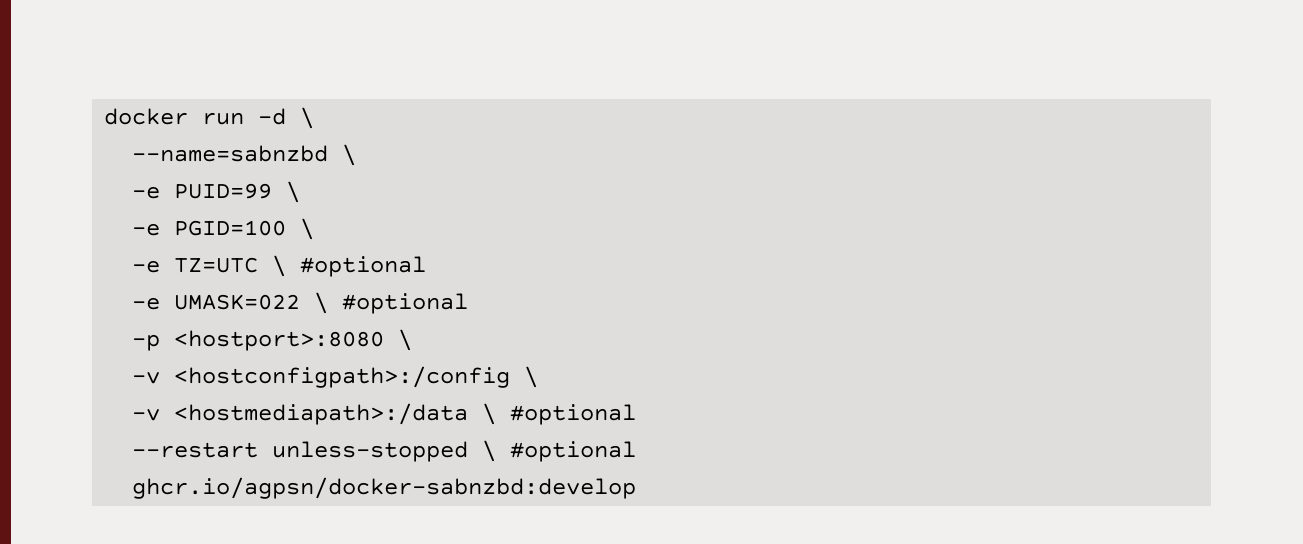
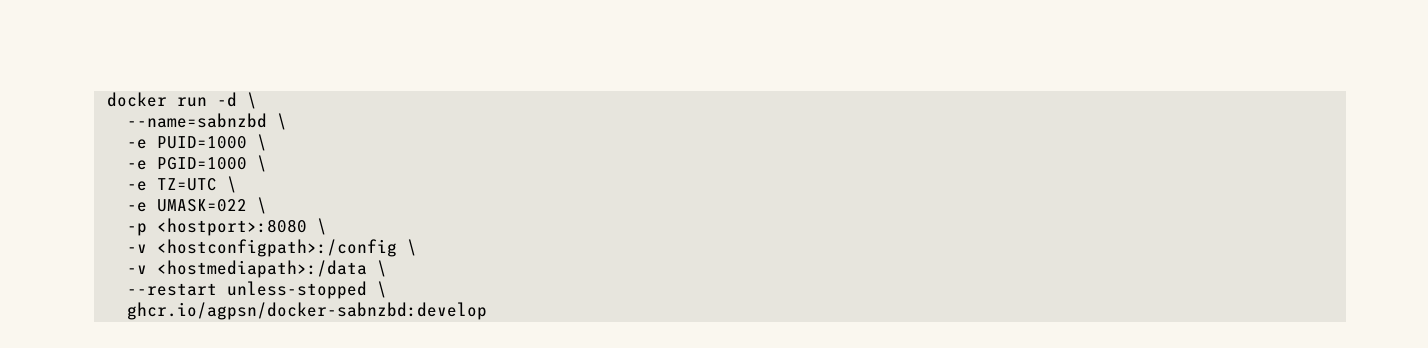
[174,181,301,203] [132,220,287,236] PUID=99 \ // -e PGID=100 -> [156,134,267,151] [126,157,247,170] PUID=1000 \ // -e PGID=1000
[300,256,427,277] #optional -> (237, 184) none
[342,293,469,314] #optional -> (267, 205) none
[510,404,637,425] #optional -> (387, 268) none
[510,441,637,462] #optional -> (387, 289) none

